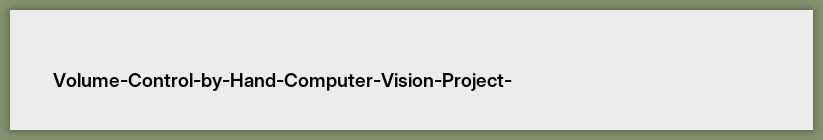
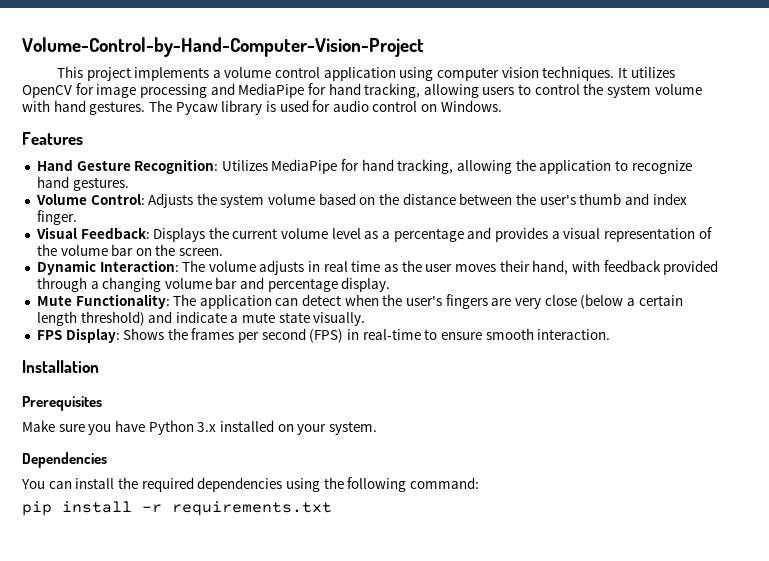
[53,73,512,91] Volume-Control-by-Hand-Computer-Vision-Project- -> [22,37,424,57] [56,66,675,81] [22,83,702,98] [22,100,502,115] [22,132,83,145] [36,159,692,174] [36,176,129,191] [35,193,687,208] [36,210,77,225] [35,227,712,242] [36,244,224,256] [36,260,719,275] [36,277,391,292] [36,294,683,309] [36,311,366,326] [36,328,611,343] [22,360,99,373] [22,396,102,411] [22,420,377,435] [22,452,107,468] [21,477,479,492] [22,501,332,516] Volume-Control-by-Hand-Computer-Vision-Project // This project implements a volume control application using computer vision techniques. It utilizes OpenCV for image processing and MediaPipe for hand tracking, allowing users to control the system volume with hand gestures. The Pycaw library is used for audio control on Windows. // Features // Hand Gesture Recognition: Utilizes MediaPipe for hand tracking, allowing the application to recognize hand gestures. // Volume Control: Adjusts the system volume based on the distance between the user's thumb and index finger. // Visual Feedback: Displays the current volume level as a percentage and provides a visual representation of the volume bar on the screen. // Dynamic Interaction: The volume adjusts in real time as the user moves their hand, with feedback provided through a changing volume bar and percentage display. // Mute Functionality: The application can detect when the user's fingers are very close (below a certain length threshold) and indicate a mute state visually. // FPS Display: Shows the frames per second (FPS) in real-time to ensure smooth interaction. // Installation // Prerequisites // Make sure you have Python 3.x installed on your system. // Dependencies // You can install the required dependencies using the following command: // pip install -r requirements.txt

